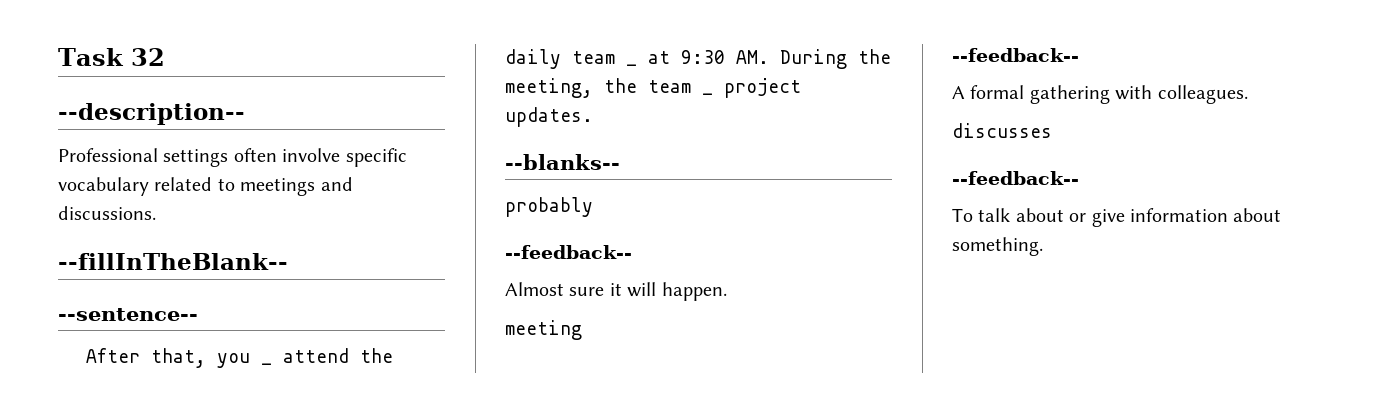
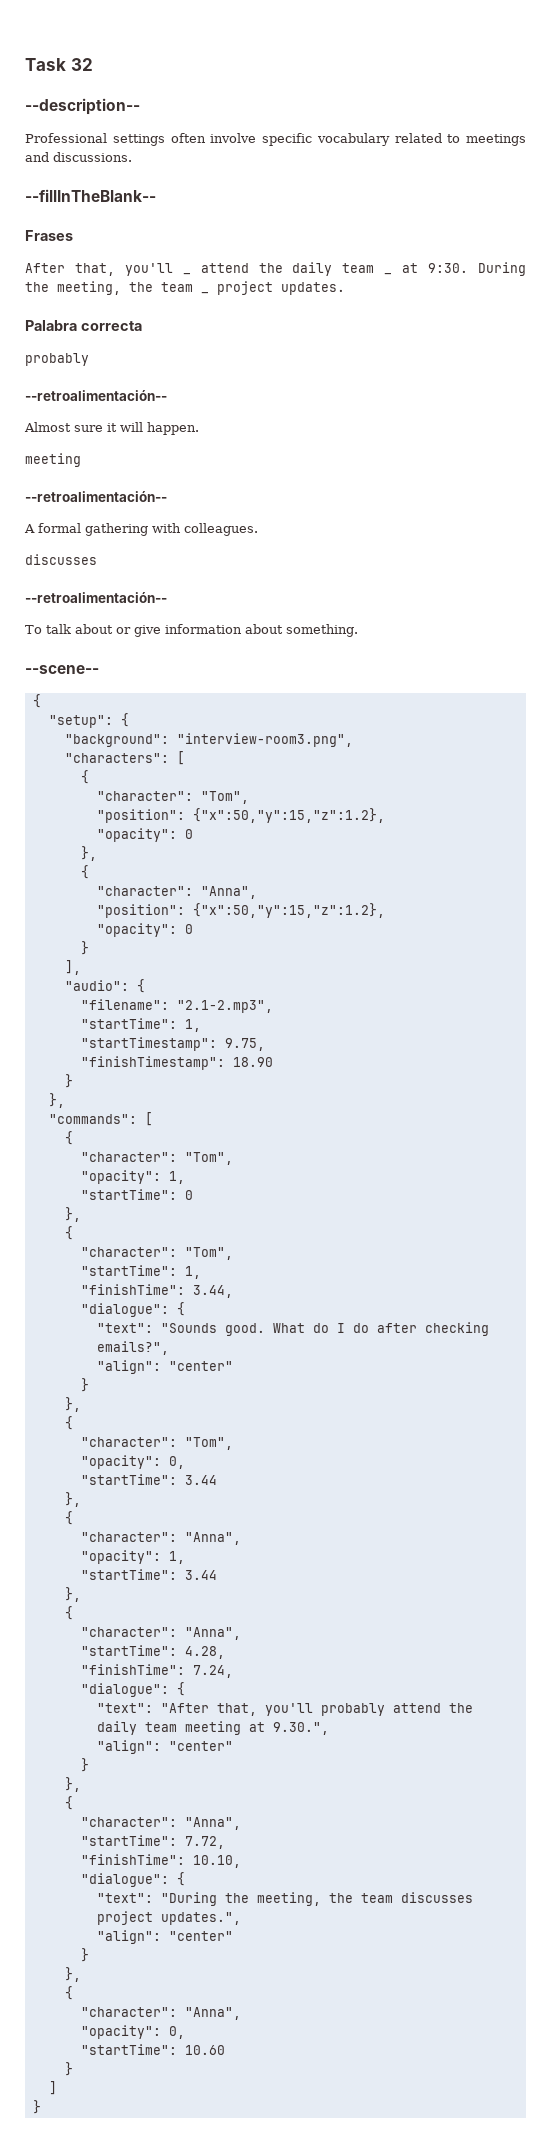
[58,308,198,321] --sentence-- -> [25,230,73,241] Frases
[216,353,250,368] you -> [124,263,173,276] you'll
[681,50,769,64] 9:30 AM. -> [428,263,469,273] 9:30.
[505,154,620,170] --blanks-- -> [25,320,142,331] Palabra correcta
[505,245,632,259] --feedback-- -> [25,390,167,401] --retroalimentación--
[952,48,1079,62] --feedback-- -> [25,491,167,502] --retroalimentación--
[952,171,1079,185] --feedback-- -> [25,592,167,603] --retroalimentación--
(1043, 246) none -> [25,665,99,674] [32,694,41,708] [48,713,129,728] [64,733,353,747] [64,751,185,765] [80,770,89,784] [96,791,249,804] [96,808,385,823] [96,828,193,842] [80,846,97,861] [80,865,89,879] [96,886,257,899] [96,903,385,918] [96,923,193,937] [80,941,89,955] [64,960,81,975] [64,979,145,993] [80,999,273,1013] [80,1018,201,1032] [80,1037,265,1051] [80,1056,273,1070] [64,1074,73,1088] [48,1093,65,1108] [48,1112,153,1126] [64,1131,73,1145] [80,1152,233,1165] [80,1170,185,1184] [80,1189,193,1200] [64,1207,81,1222] [64,1226,73,1240] [80,1247,233,1260] [80,1265,201,1279] [80,1284,233,1298] [80,1302,185,1317] [96,1322,489,1336] [96,1341,169,1355] [96,1360,233,1374] [80,1378,89,1392] [64,1397,81,1412] [64,1416,73,1430] [80,1437,233,1450] [80,1455,185,1469] [80,1474,217,1485] [64,1492,81,1507] [64,1511,73,1525] [80,1532,241,1545] [80,1550,185,1564] [80,1569,217,1580] [64,1587,81,1602] [64,1606,73,1620] [80,1627,241,1640] [80,1645,225,1659] [80,1664,233,1678] [80,1682,185,1697] [96,1703,473,1716] [96,1721,329,1735] [96,1740,233,1754] [80,1758,89,1772] [64,1777,81,1792] [64,1796,73,1810] [80,1817,241,1830] [80,1835,225,1849] [80,1854,241,1868] [80,1872,185,1887] [96,1892,473,1906] [96,1911,241,1925] [96,1930,233,1944] [80,1948,89,1962] [64,1967,81,1982] [64,1986,73,2000] [80,2007,241,2020] [80,2025,185,2039] [80,2044,225,2055] [64,2062,73,2076] [48,2081,57,2095] [32,2100,41,2114] // --scene-- // { // "setup": { // "background": "interview-room3.png", // "characters": [ // { // "character": "Tom", // "position": {"x":50,"y":15,"z":1.2}, // "opacity": 0 // }, // { // "character": "Anna", // "position": {"x":50,"y":15,"z":1.2}, // "opacity": 0 // } // ], // "audio": { // "filename": "2.1-2.mp3", // "startTime": 1, // "startTimestamp": 9.75, // "finishTimestamp": 18.90 // } // }, // "commands": [ // { // "character": "Tom", // "opacity": 1, // "startTime": 0 // }, // { // "character": "Tom", // "startTime": 1, // "finishTime": 3.44, // "dialogue": { // "text": "Sounds good. What do I do after checking emails?", // "align": "center" // } // }, // { // "character": "Tom", // "opacity": 0, // "startTime": 3.44 // }, // { // "character": "Anna", // "opacity": 1, // "startTime": 3.44 // }, // { // "character": "Anna", // "startTime": 4.28, // "finishTime": 7.24, // "dialogue": { // "text": "After that, you'll probably attend the daily team meeting at 9.30.", // "align": "center" // } // }, // { // "character": "Anna", // "startTime": 7.72, // "finishTime": 10.10, // "dialogue": { // "text": "During the meeting, the team discusses project updates.", // "align": "center" // } // }, // { // "character": "Anna", // "opacity": 0, // "startTime": 10.60 // } // ] // }

